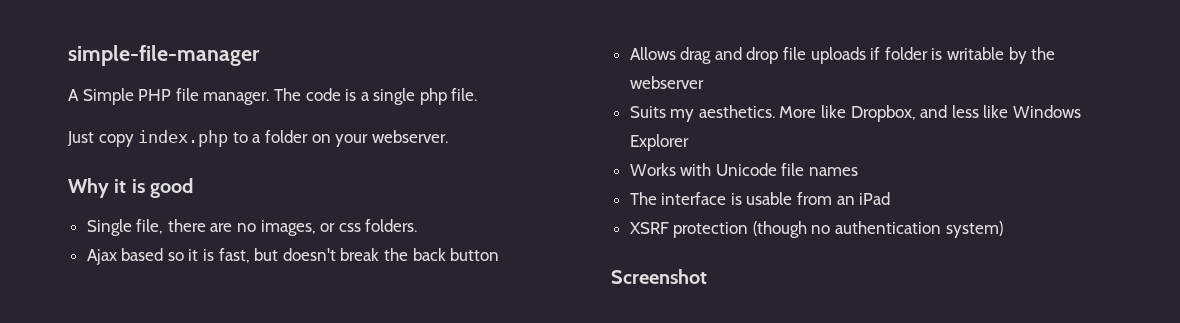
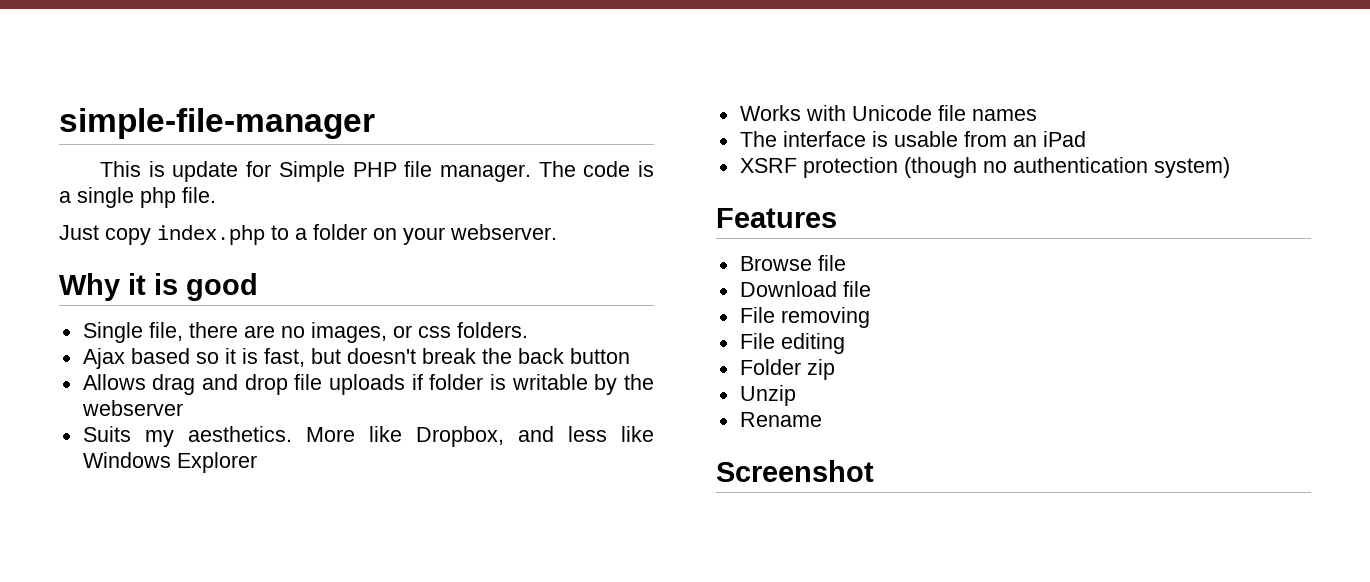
[68,89,79,101] A -> [100,161,272,182] This is update for
(1003, 229) none -> [716,208,837,228] [739,255,846,271] [739,281,871,297] [739,307,870,328] [739,333,845,354] [739,359,835,380] [739,385,796,406] [739,412,822,427] // Features // Browse file // Download file // File removing // File editing // Folder zip // Unzip // Rename

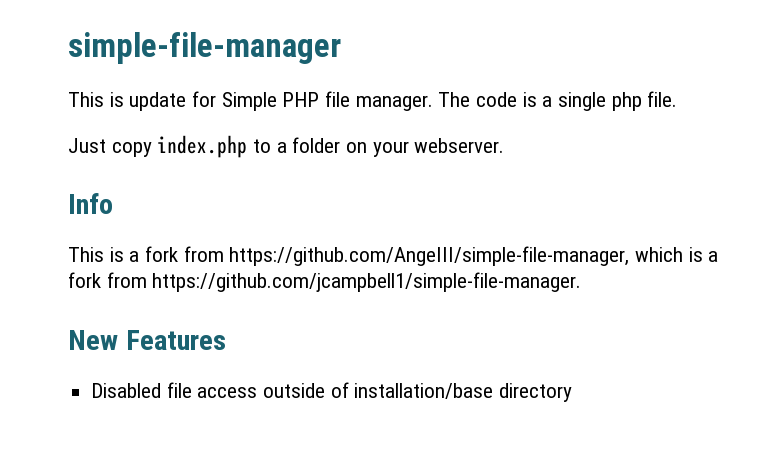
[59,273,258,301] [82,322,528,343] [82,348,630,369] [82,374,654,395] [81,400,183,416] [82,426,654,447] [82,452,257,473] [739,105,1037,121] [739,131,1086,147] [739,157,1230,178] Why it is good // Single file, there are no images, or css folders. // Ajax based so it is fast, but doesn't break the back button // Allows drag and drop file uploads if folder is writable by the webserver // Suits my aesthetics. More like Dropbox, and less like Windows Explorer // Works with Unicode file names // The interface is usable from an iPad // XSRF protection (though no authentication system) // -> [68,193,113,214] [68,246,719,266] [68,272,582,292] [68,330,118,350] Info // This is a fork from https://github.com/AngeIII/simple-file-manager, which is a fork from https://github.com/jcampbell1/simple-file-manager. // New
[739,255,846,271] [739,281,871,297] [739,307,870,328] [739,333,845,354] [739,359,835,380] [739,385,796,406] [739,412,822,427] [716,460,874,482] Browse file // Download file // File removing // File editing // Folder zip // Unzip // Rename // Screenshot -> [91,382,573,402] Disabled file access outside of installation/base directory

